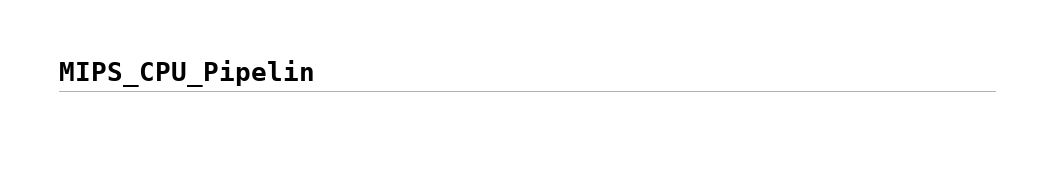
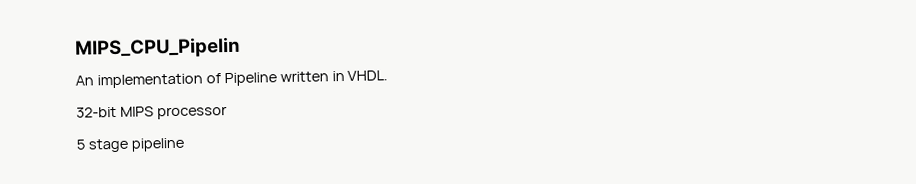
(315, 73) none -> [75,70,389,89] [76,106,227,120] [76,137,184,153] // An implementation of Pipeline written in VHDL. // 32-bit MIPS processor // 5 stage pipeline

